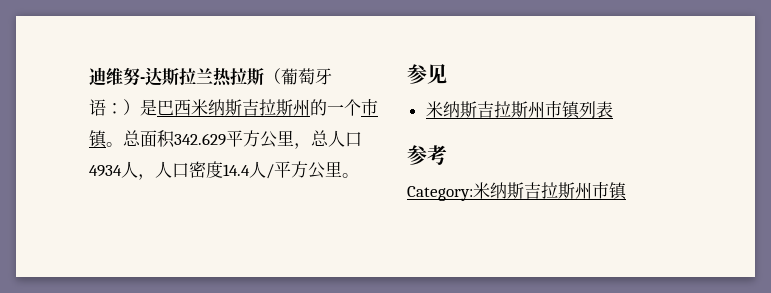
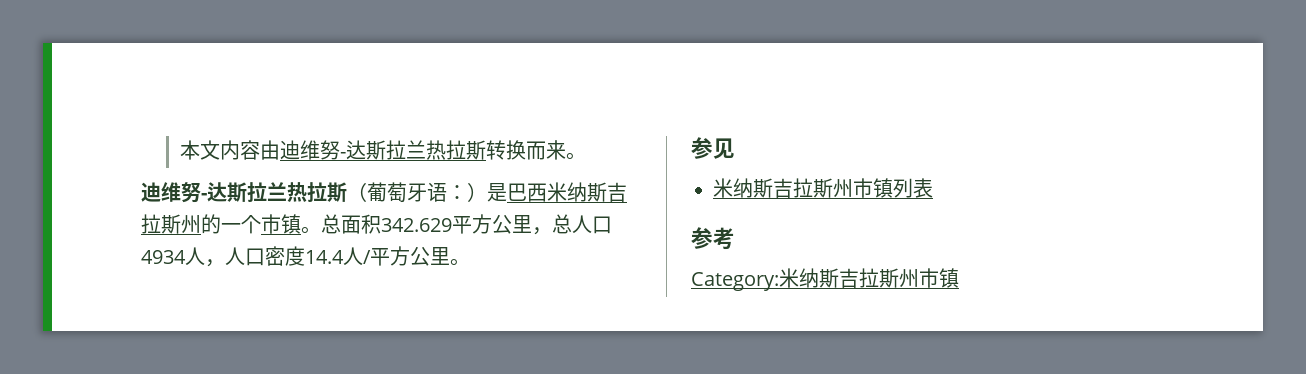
(89, 76) none -> [180,140,587,160] 本文内容由迪维努-达斯拉兰热拉斯转换而来。 //

